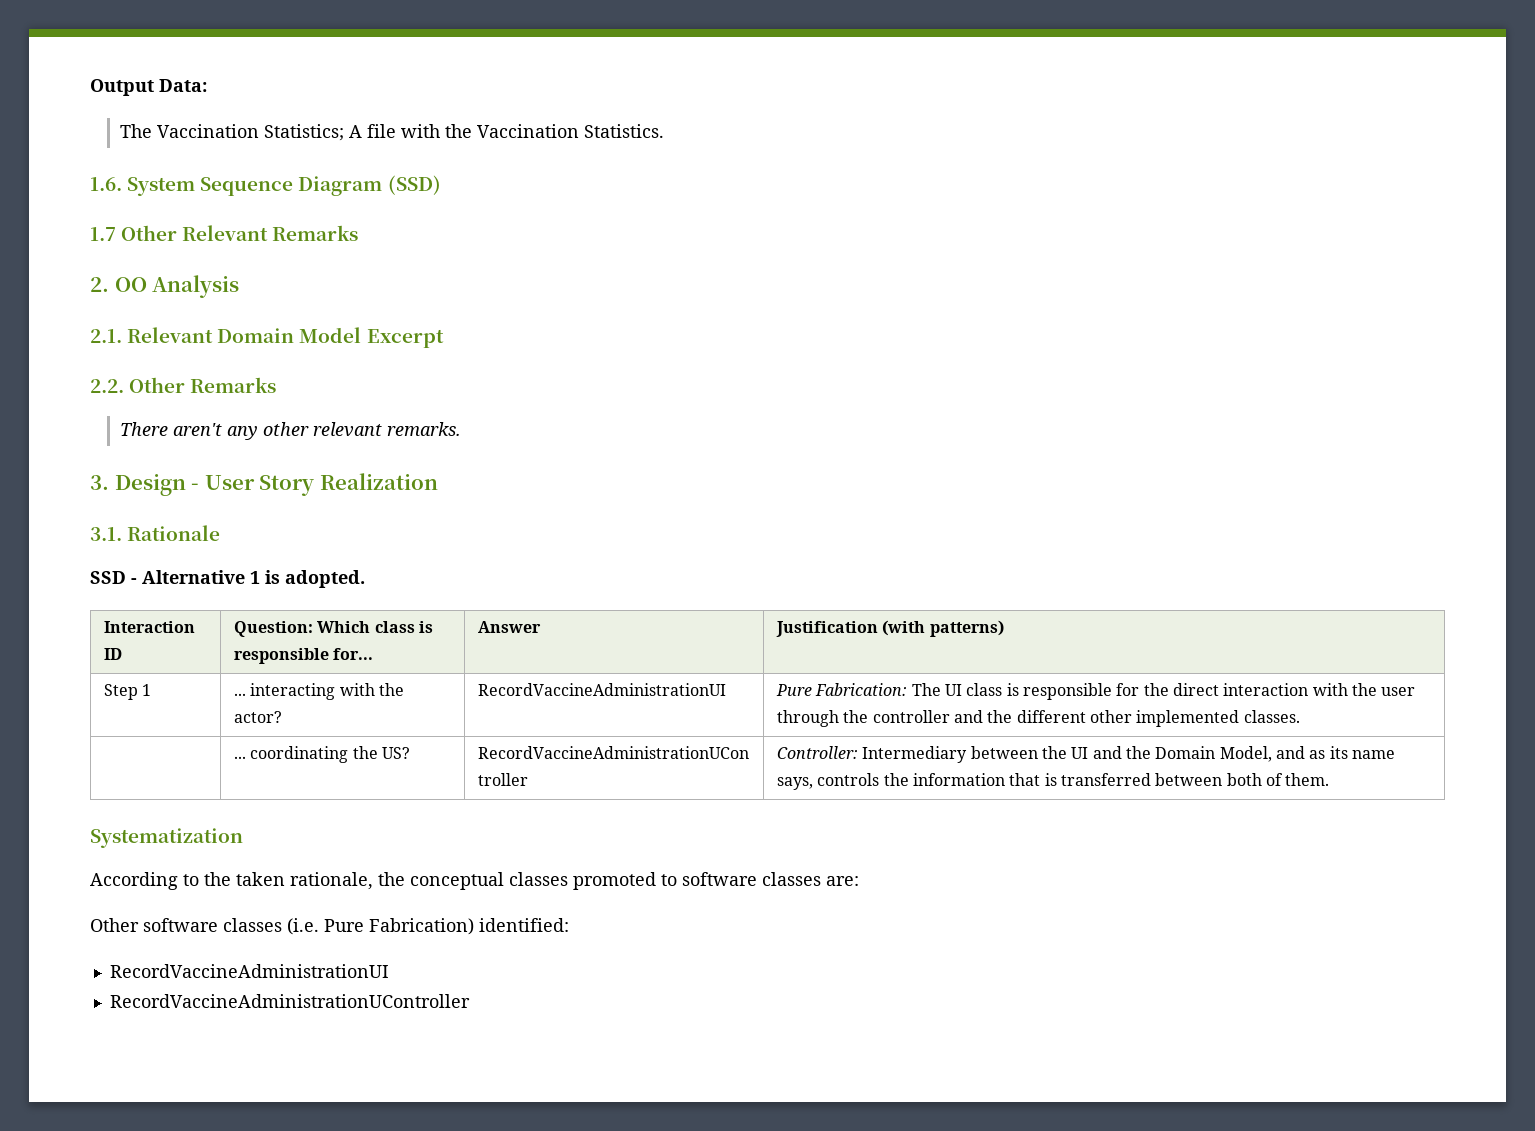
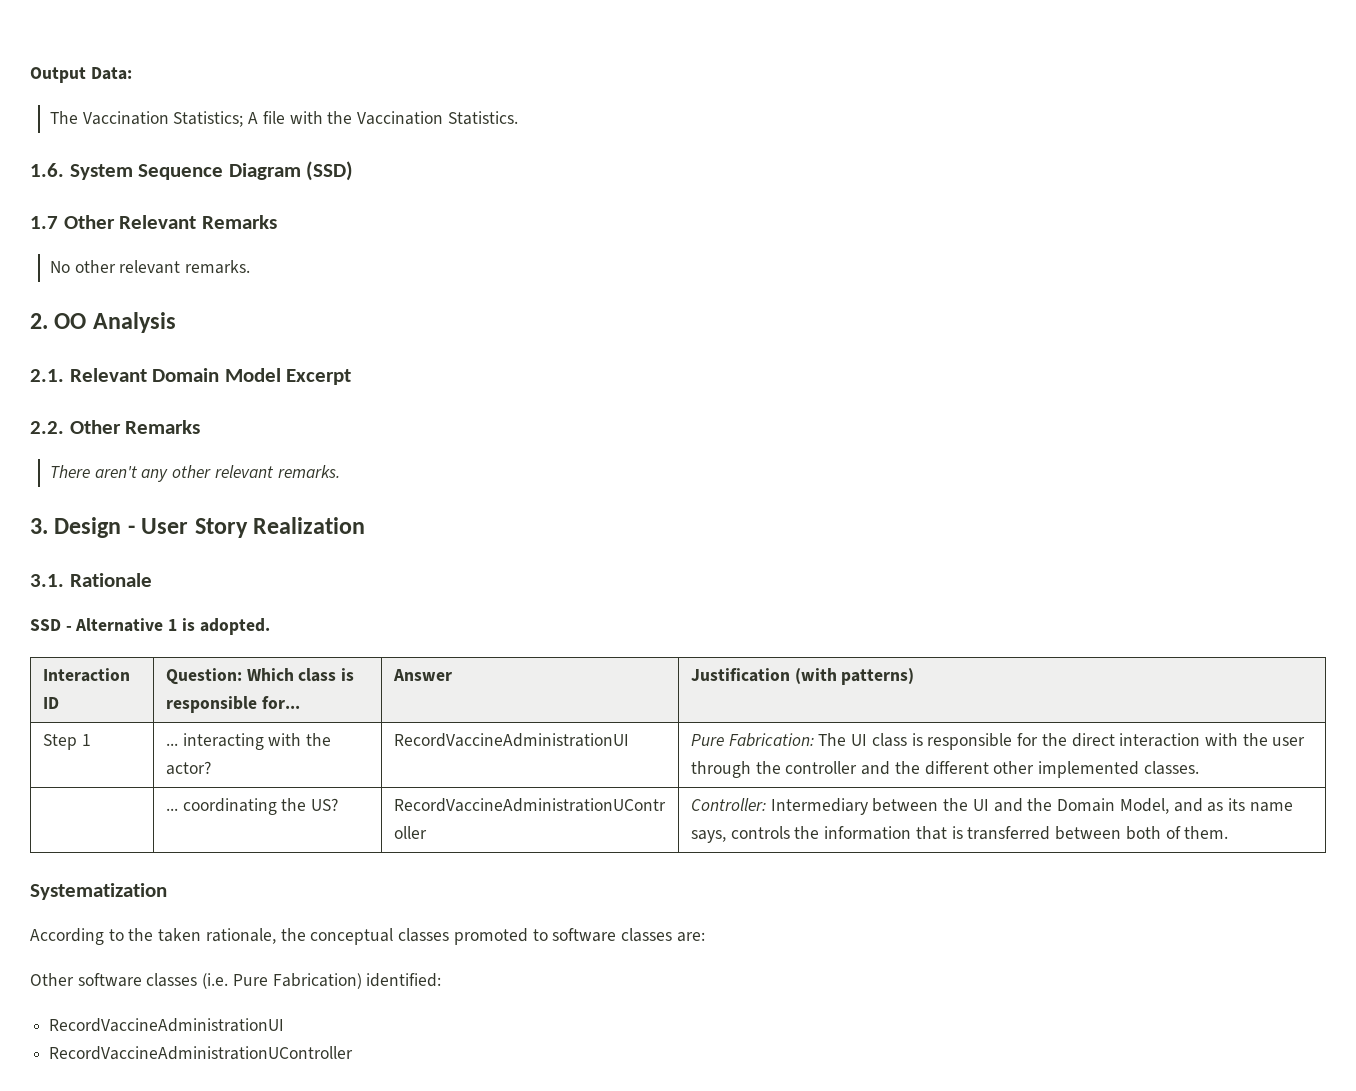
(359, 233) none -> [49,260,251,274] // No other relevant remarks.

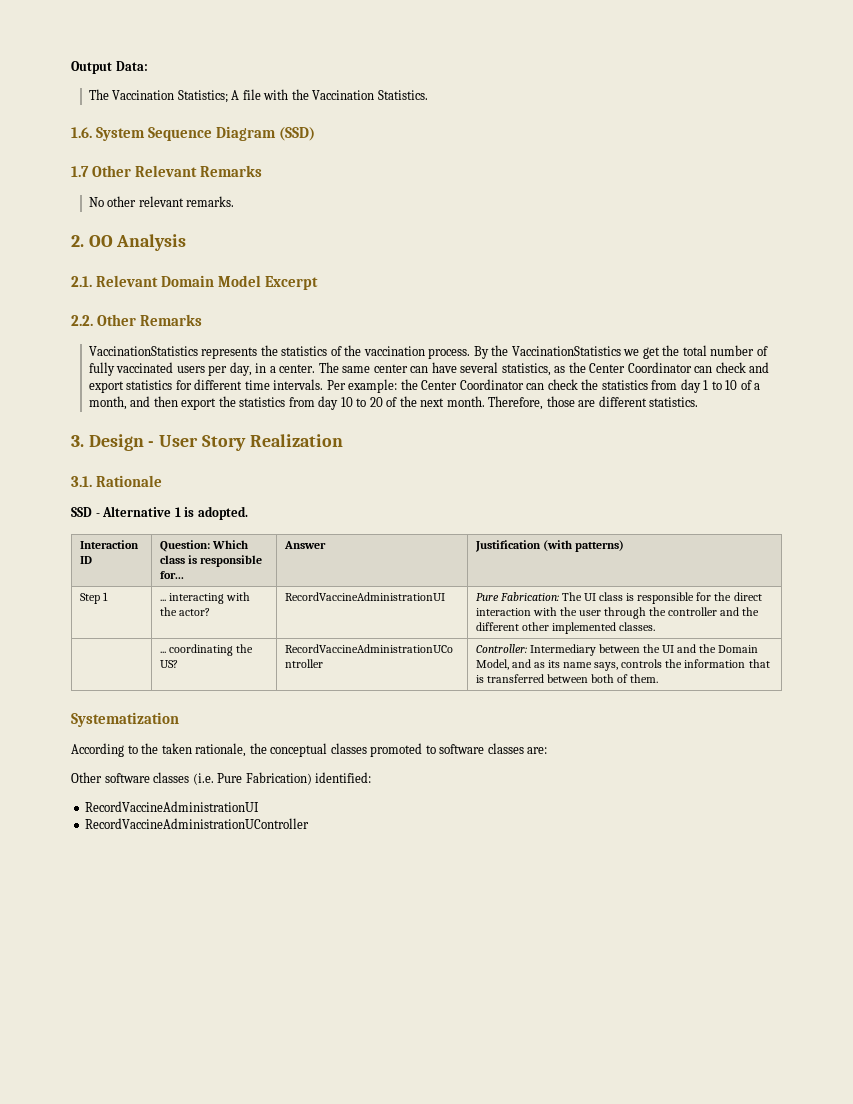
[49,465,340,482] There aren't any other relevant remarks. -> [88,345,768,359] [88,362,770,376] [88,379,761,393] [88,396,699,410] VaccinationStatistics represents the statistics of the vaccination process. By the VaccinationStatistics we get the total number of fully vaccinated users per day, in a center. The same center can have several statistics, as the Center Coordinator can check and export statistics for different time intervals. Per example: the Center Coordinator can check the statistics from day 1 to 10 of a month, and then export the statistics from day 10 to 20 of the next month. Therefore, those are different statistics.

